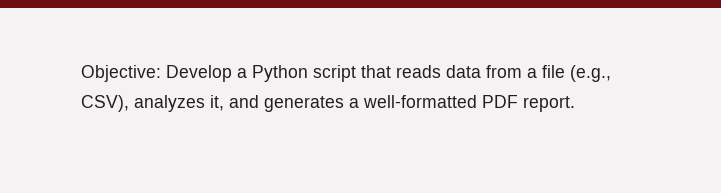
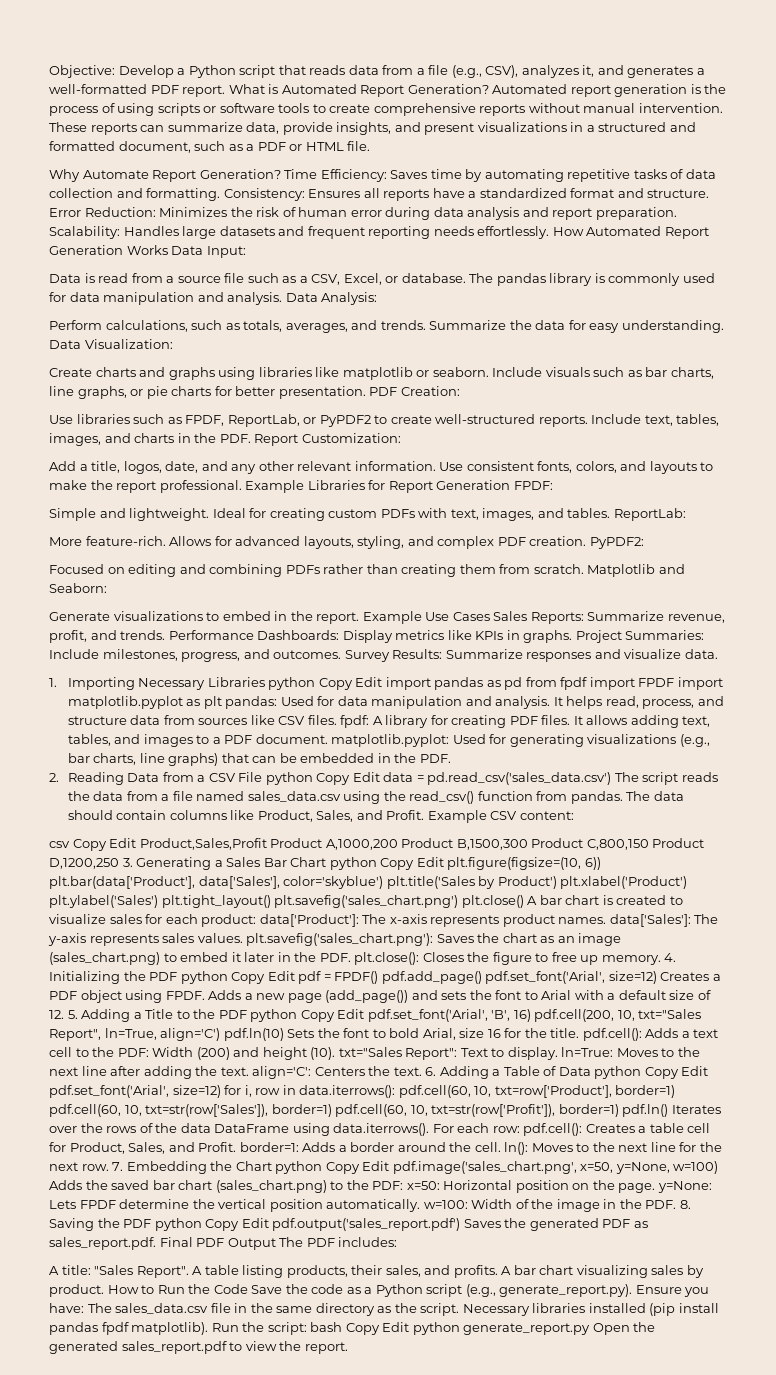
(575, 104) none -> [228,84,727,97] [49,103,723,116] [49,122,696,135] [49,141,371,153] [49,169,716,182] [49,188,710,201] [49,207,677,220] [49,226,709,239] [49,245,246,258] [49,273,715,286] [49,292,378,305] [49,320,724,333] [49,339,173,349] [49,367,714,380] [49,386,460,399] [49,414,720,427] [49,433,401,446] [49,461,714,474] [49,480,553,493] [49,508,686,521] [49,536,644,549] [49,564,685,577] [49,583,107,593] [49,611,725,624] [49,630,705,643] [49,649,718,662] [49,677,723,690] [67,696,724,709] [67,715,711,728] [67,734,710,747] [67,753,451,766] [49,772,718,785] [67,791,684,804] [67,810,574,823] [49,838,705,851] [49,857,601,870] [49,876,688,889] [49,895,683,908] [49,914,719,927] [48,933,622,946] [49,952,677,965] [49,971,721,984] [49,990,711,1003] [49,1009,702,1022] [49,1028,719,1041] [49,1047,700,1060] [49,1066,709,1079] [49,1085,676,1098] [49,1104,721,1117] [49,1123,711,1136] [49,1142,722,1155] [49,1161,719,1174] [49,1180,712,1193] [49,1199,691,1212] [49,1218,648,1231] [49,1237,398,1250] [49,1265,704,1278] [49,1284,710,1297] [49,1303,719,1316] [49,1322,656,1335] [49,1341,348,1354] What is Automated Report Generation? Automated report generation is the process of using scripts or software tools to create comprehensive reports without manual intervention. These reports can summarize data, provide insights, and present visualizations in a structured and formatted document, such as a PDF or HTML file. // Why Automate Report Generation? Time Efficiency: Saves time by automating repetitive tasks of data collection and formatting. Consistency: Ensures all reports have a standardized format and structure. Error Reduction: Minimizes the risk of human error during data analysis and report preparation. Scalability: Handles large datasets and frequent reporting needs effortlessly. How Automated Report Generation Works Data Input: // Data is read from a source file such as a CSV, Excel, or database. The pandas library is commonly used for data manipulation and analysis. Data Analysis: // Perform calculations, such as totals, averages, and trends. Summarize the data for easy understanding. Data Visualization: // Create charts and graphs using libraries like matplotlib or seaborn. Include visuals such as bar charts, line graphs, or pie charts for better presentation. PDF Creation: // Use libraries such as FPDF, ReportLab, or PyPDF2 to create well-structured reports. Include text, tables, images, and charts in the PDF. Report Customization: // Add a title, logos, date, and any other relevant information. Use consistent fonts, colors, and layouts to make the report professional. Example Libraries for Report Generation FPDF: // Simple and lightweight. Ideal for creating custom PDFs with text, images, and tables. ReportLab: // More feature-rich. Allows for advanced layouts, styling, and complex PDF creation. PyPDF2: // Focused on editing and combining PDFs rather than creating them from scratch. Matplotlib and Seaborn: // Generate visualizations to embed in the report. Example Use Cases Sales Reports: Summarize revenue, profit, and trends. Performance Dashboards: Display metrics like KPIs in graphs. Project Summaries: Include milestones, progress, and outcomes. Survey Results: Summarize responses and visualize data. // 1. Importing Necessary Libraries python Copy Edit import pandas as pd from fpdf import FPDF import matplotlib.pyplot as plt pandas: Used for data manipulation and analysis. It helps read, process, and structure data from sources like CSV files. fpdf: A library for creating PDF files. It allows adding text, tables, and images to a PDF document. matplotlib.pyplot: Used for generating visualizations (e.g., bar charts, line graphs) that can be embedded in the PDF. // 2. Reading Data from a CSV File python Copy Edit data = pd.read_csv('sales_data.csv') The script reads the data from a file named sales_data.csv using the read_csv() function from pandas. The data should contain columns like Product, Sales, and Profit. Example CSV content: // csv Copy Edit Product,Sales,Profit Product A,1000,200 Product B,1500,300 Product C,800,150 Product D,1200,250 3. Generating a Sales Bar Chart python Copy Edit plt.figure(figsize=(10, 6)) plt.bar(data['Product'], data['Sales'], color='skyblue') plt.title('Sales by Product') plt.xlabel('Product') plt.ylabel('Sales') plt.tight_layout() plt.savefig('sales_chart.png') plt.close() A bar chart is created to visualize sales for each product: data['Product']: The x-axis represents product names. data['Sales']: The y-axis represents sales values. plt.savefig('sales_chart.png'): Saves the chart as an image (sales_chart.png) to embed it later in the PDF. plt.close(): Closes the figure to free up memory. 4. Initializing the PDF python Copy Edit pdf = FPDF() pdf.add_page() pdf.set_font('Arial', size=12) Creates a PDF object using FPDF. Adds a new page (add_page()) and sets the font to Arial with a default size of 12. 5. Adding a Title to the PDF python Copy Edit pdf.set_font('Arial', 'B', 16) pdf.cell(200, 10, txt="Sales Report", ln=True, align='C') pdf.ln(10) Sets the font to bold Arial, size 16 for the title. pdf.cell(): Adds a text cell to the PDF: Width (200) and height (10). txt="Sales Report": Text to display. ln=True: Moves to the next line after adding the text. align='C': Centers the text. 6. Adding a Table of Data python Copy Edit pdf.set_font('Arial', size=12) for i, row in data.iterrows(): pdf.cell(60, 10, txt=row['Product'], border=1) pdf.cell(60, 10, txt=str(row['Sales']), border=1) pdf.cell(60, 10, txt=str(row['Profit']), border=1) pdf.ln() Iterates over the rows of the data DataFrame using data.iterrows(). For each row: pdf.cell(): Creates a table cell for Product, Sales, and Profit. border=1: Adds a border around the cell. ln(): Moves to the next line for the next row. 7. Embedding the Chart python Copy Edit pdf.image('sales_chart.png', x=50, y=None, w=100) Adds the saved bar chart (sales_chart.png) to the PDF: x=50: Horizontal position on the page. y=None: Lets FPDF determine the vertical position automatically. w=100: Width of the image in the PDF. 8. Saving the PDF python Copy Edit pdf.output('sales_report.pdf') Saves the generated PDF as sales_report.pdf. Final PDF Output The PDF includes: // A title: "Sales Report". A table listing products, their sales, and profits. A bar chart visualizing sales by product. How to Run the Code Save the code as a Python script (e.g., generate_report.py). Ensure you have: The sales_data.csv file in the same directory as the script. Necessary libraries installed (pip install pandas fpdf matplotlib). Run the script: bash Copy Edit python generate_report.py Open the generated sales_report.pdf to view the report.

